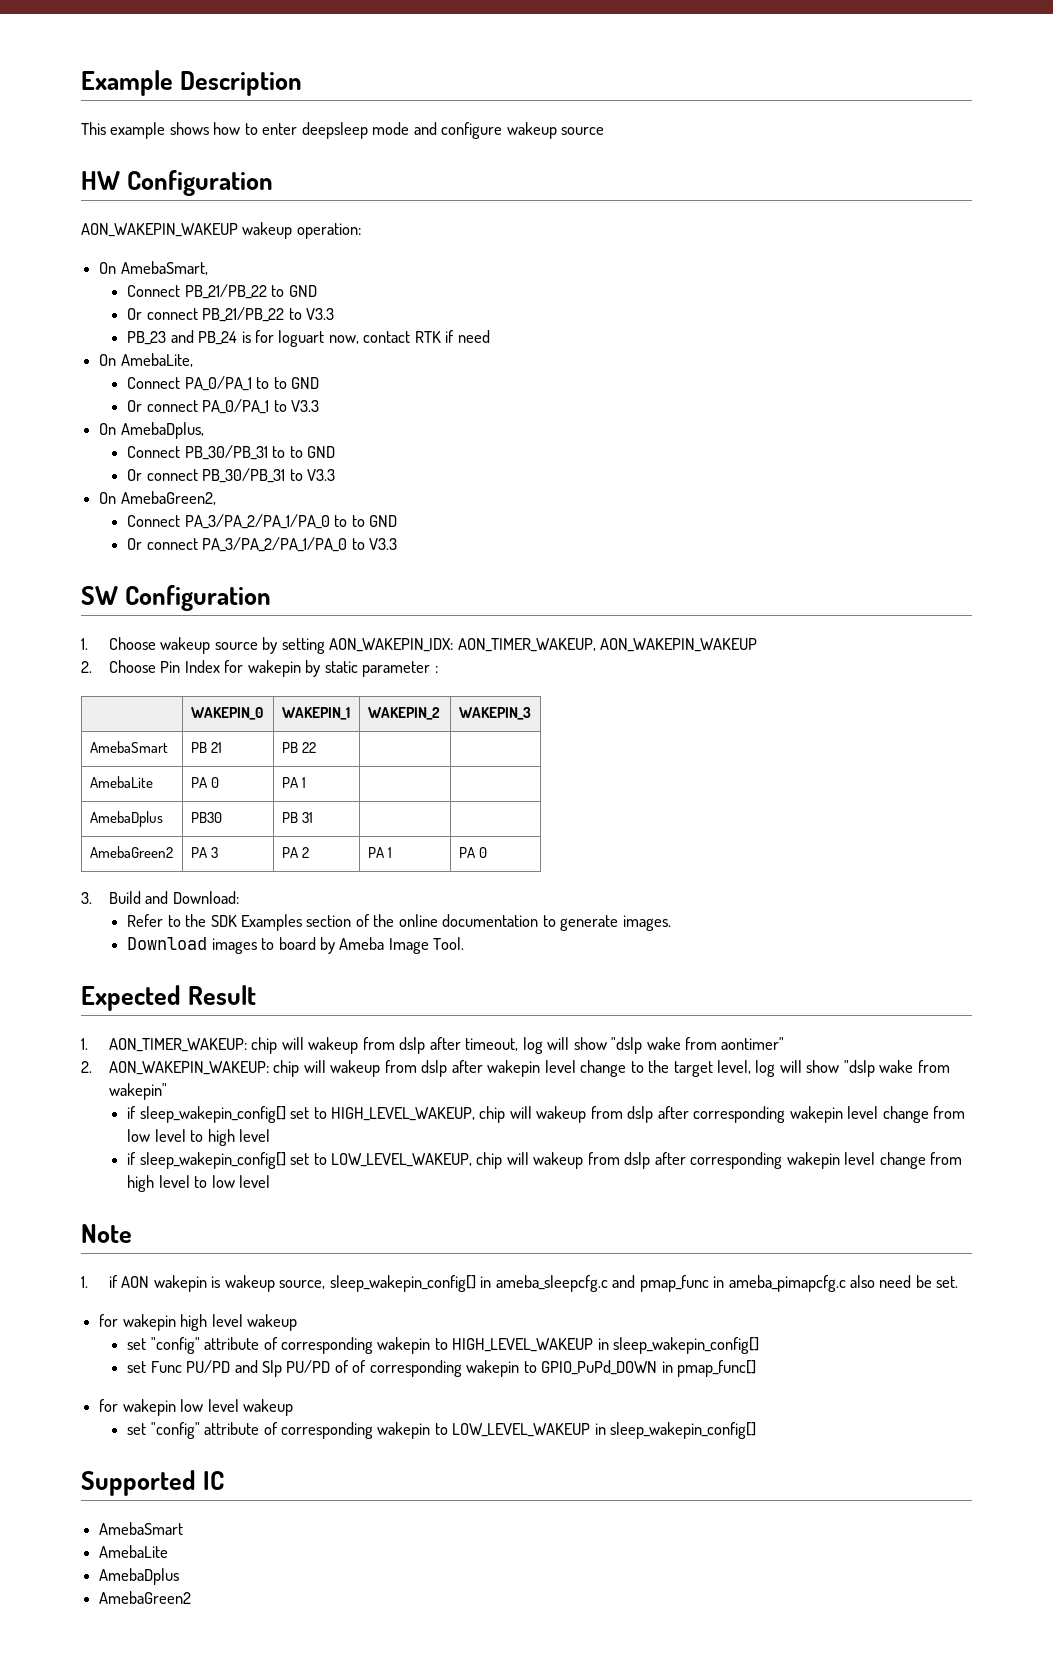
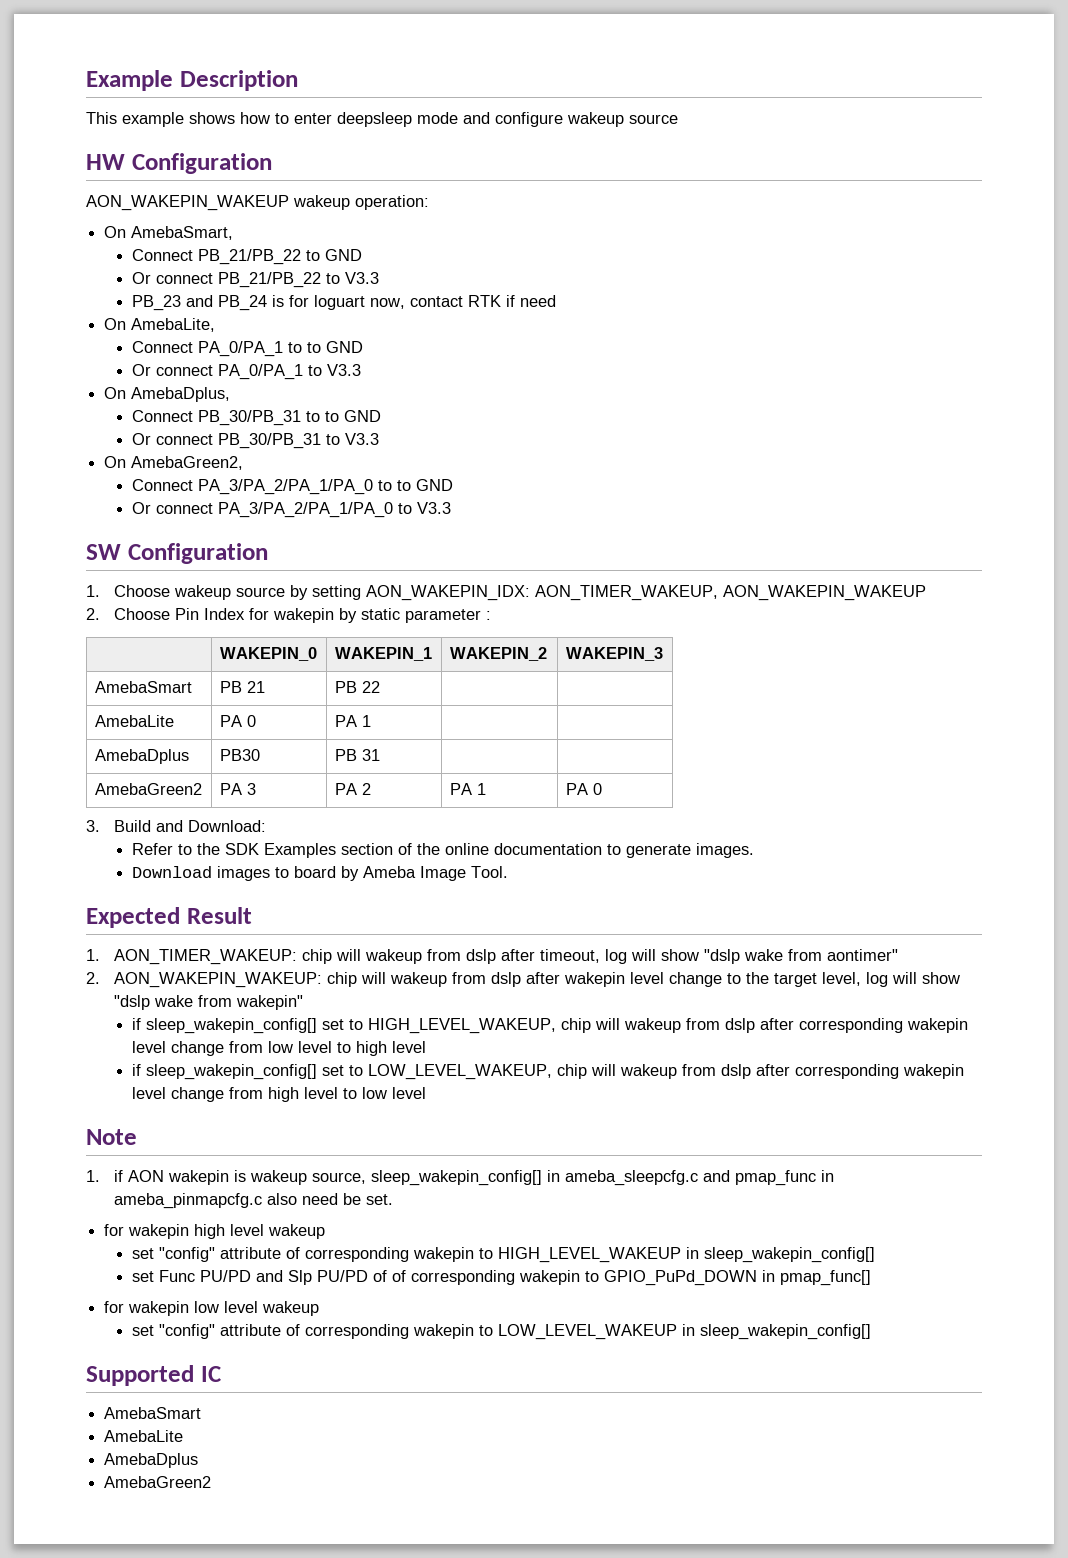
[728,1275,846,1292] ameba_pimapcfg.c -> [113,1193,262,1209] ameba_pinmapcfg.c

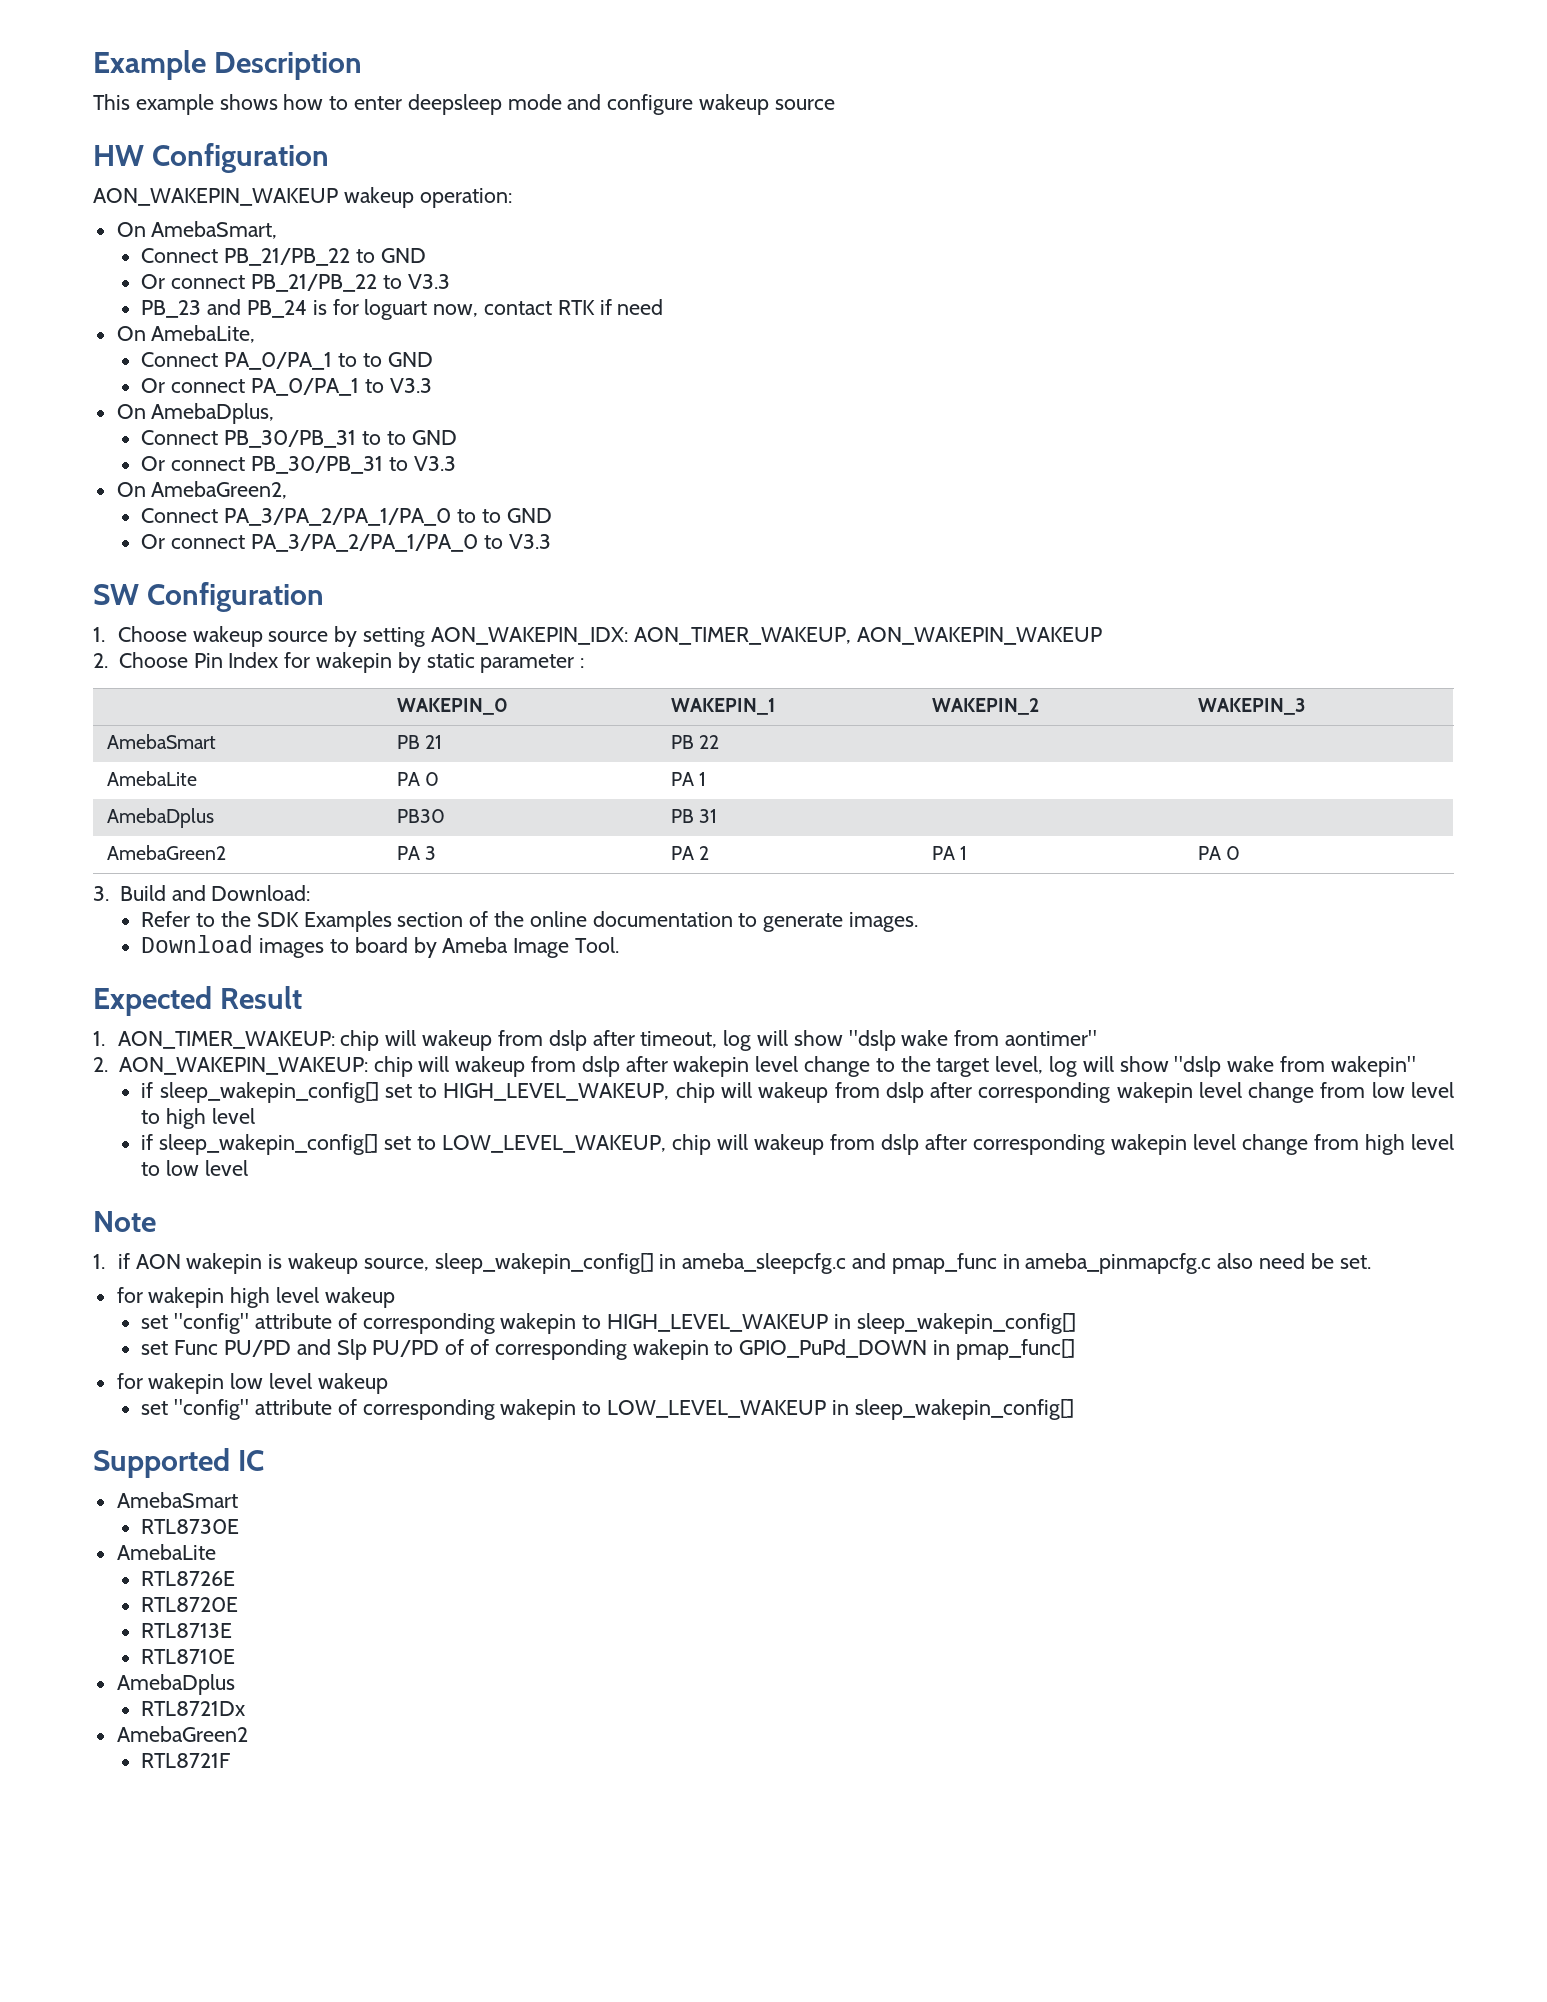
[104,1430,184,1442] [104,1453,199,1468] [104,1476,212,1488] // AmebaLite // AmebaDplus // AmebaGreen2 -> [141,1519,240,1534] [116,1544,216,1560] [141,1571,236,1586] [141,1597,239,1612] [141,1623,233,1638] [141,1649,236,1664] [116,1674,235,1695] [141,1701,246,1716] [116,1726,248,1742] [141,1753,231,1768] // RTL8730E // AmebaLite // RTL8726E // RTL8720E // RTL8713E // RTL8710E // AmebaDplus // RTL8721Dx // AmebaGreen2 // RTL8721F

